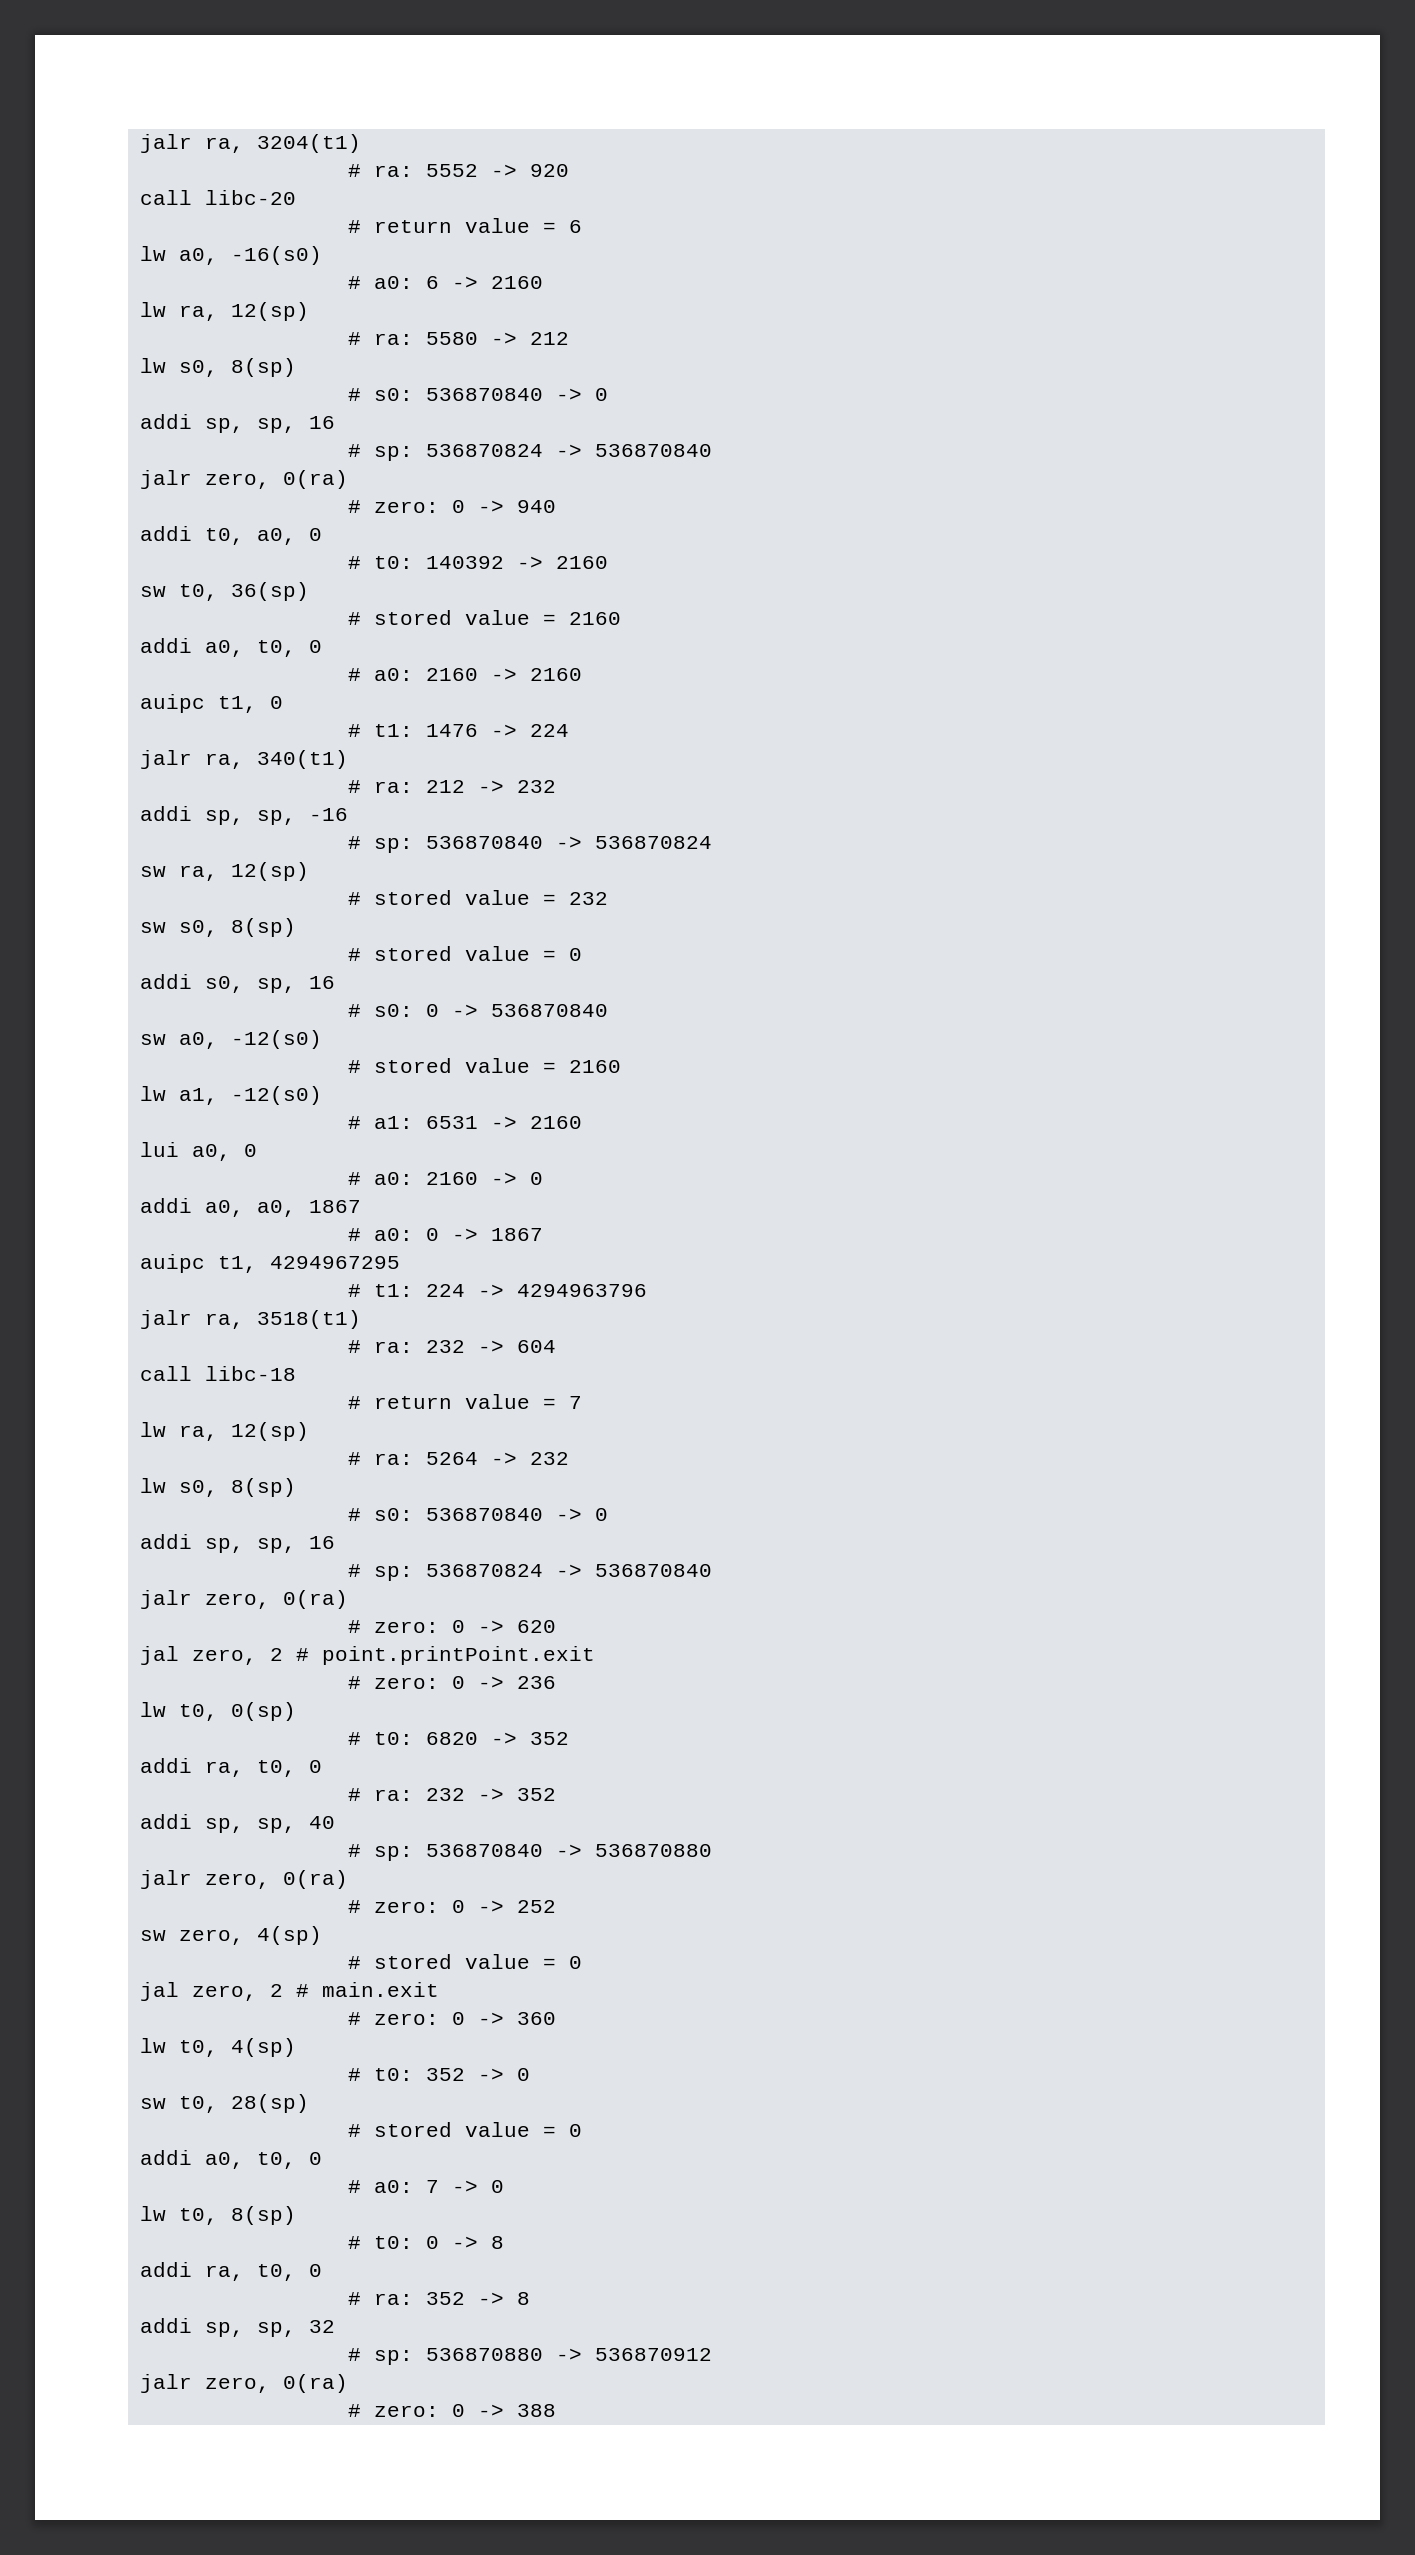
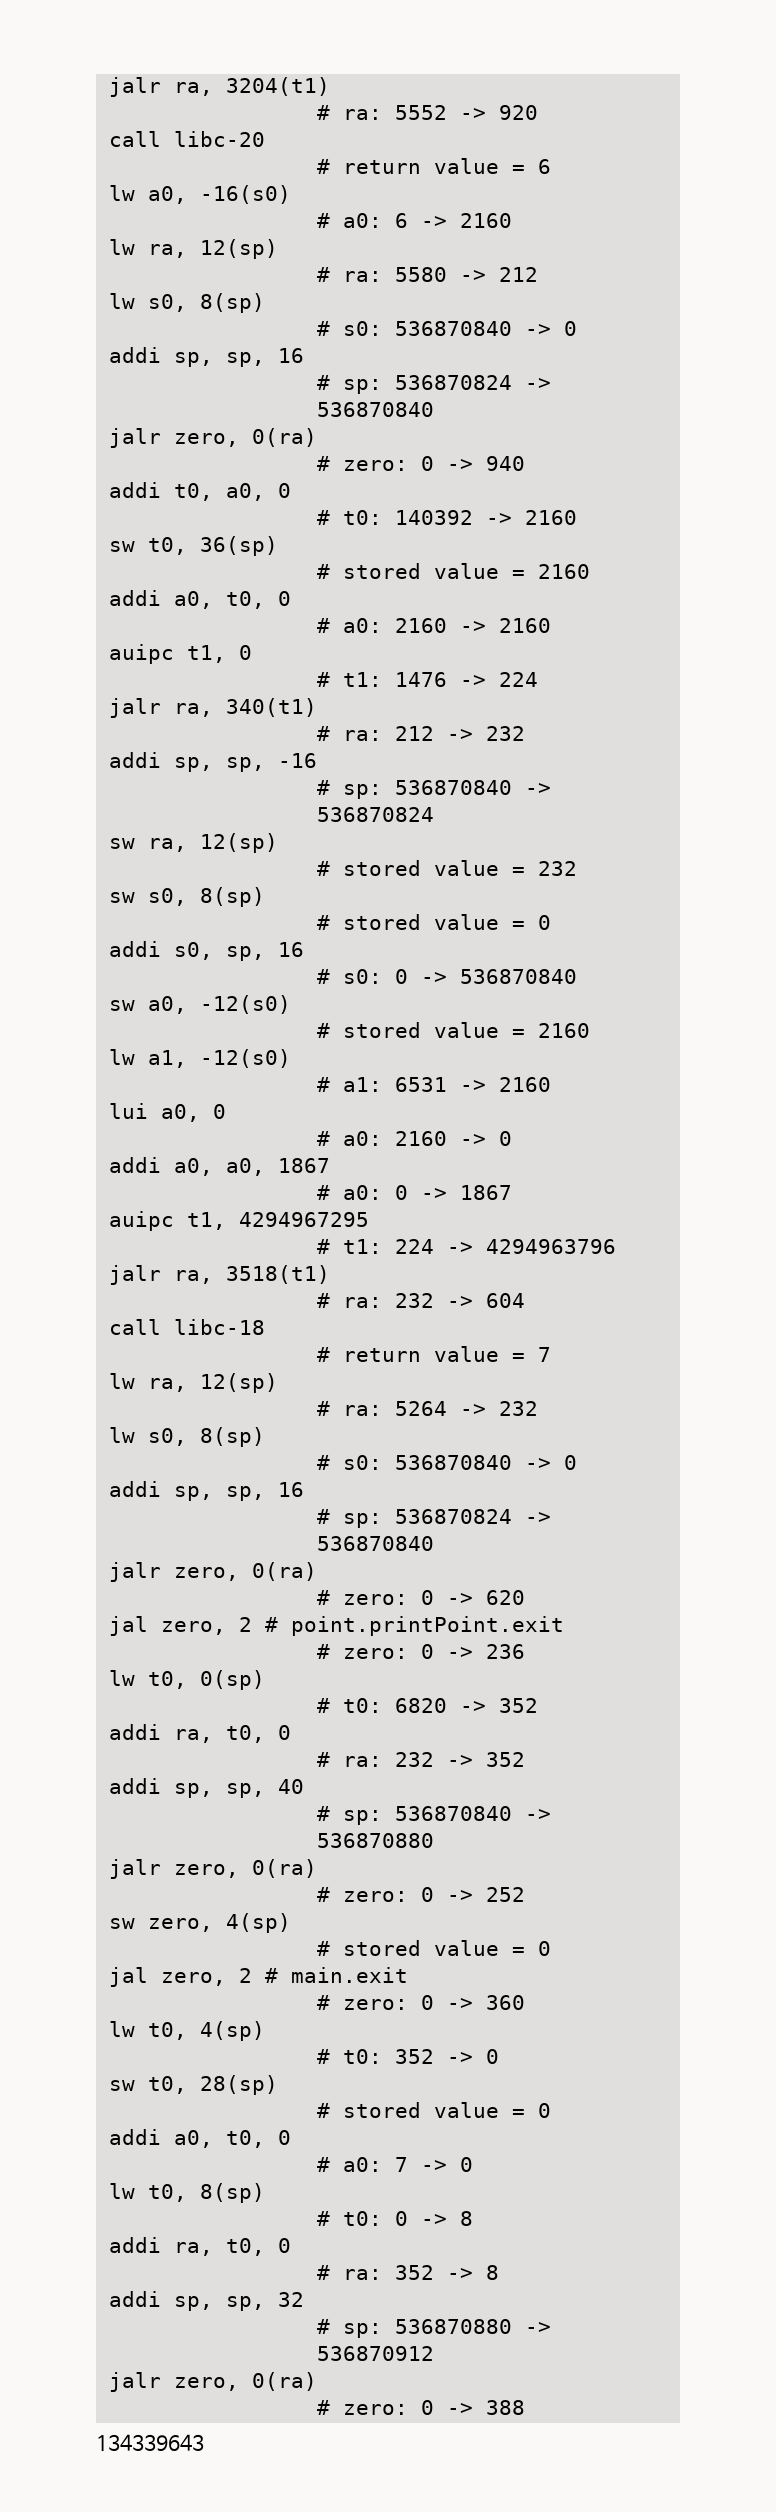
(557, 2410) none -> [96,2434,204,2451] // 134339643

